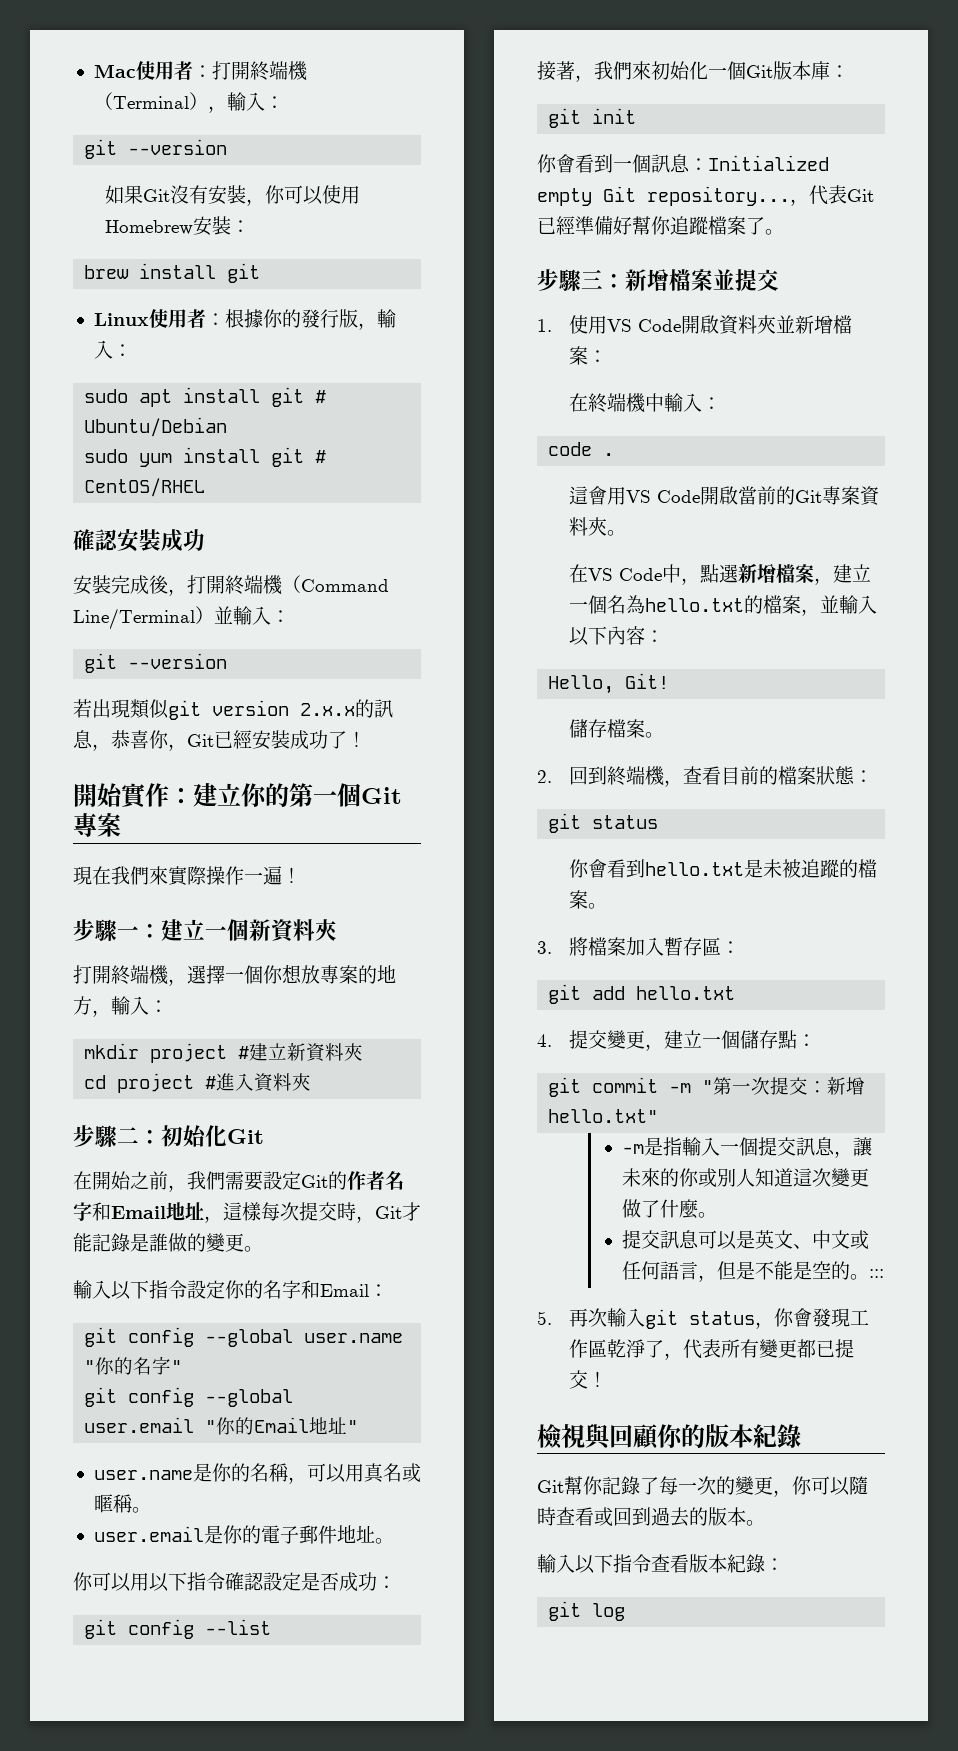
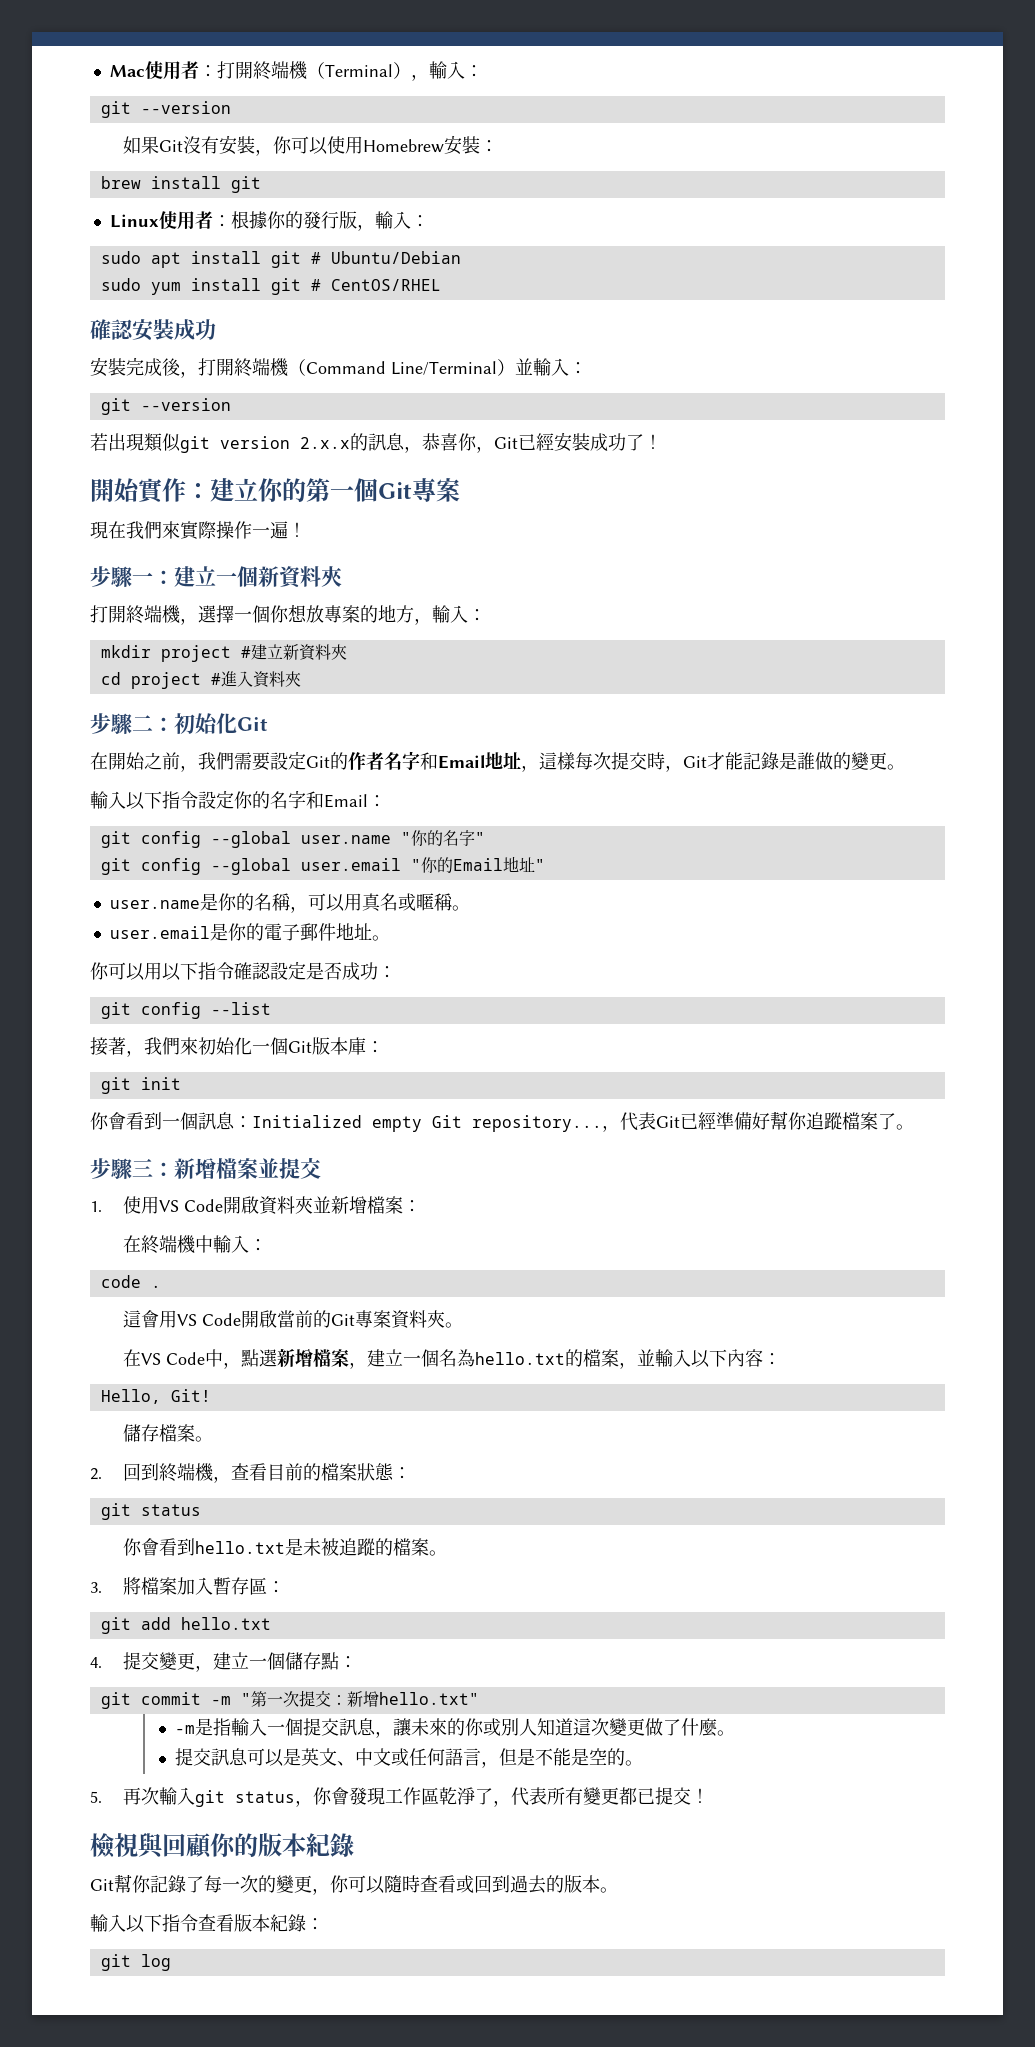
[869,1269,885,1278] ::: -> (644, 1763) none

